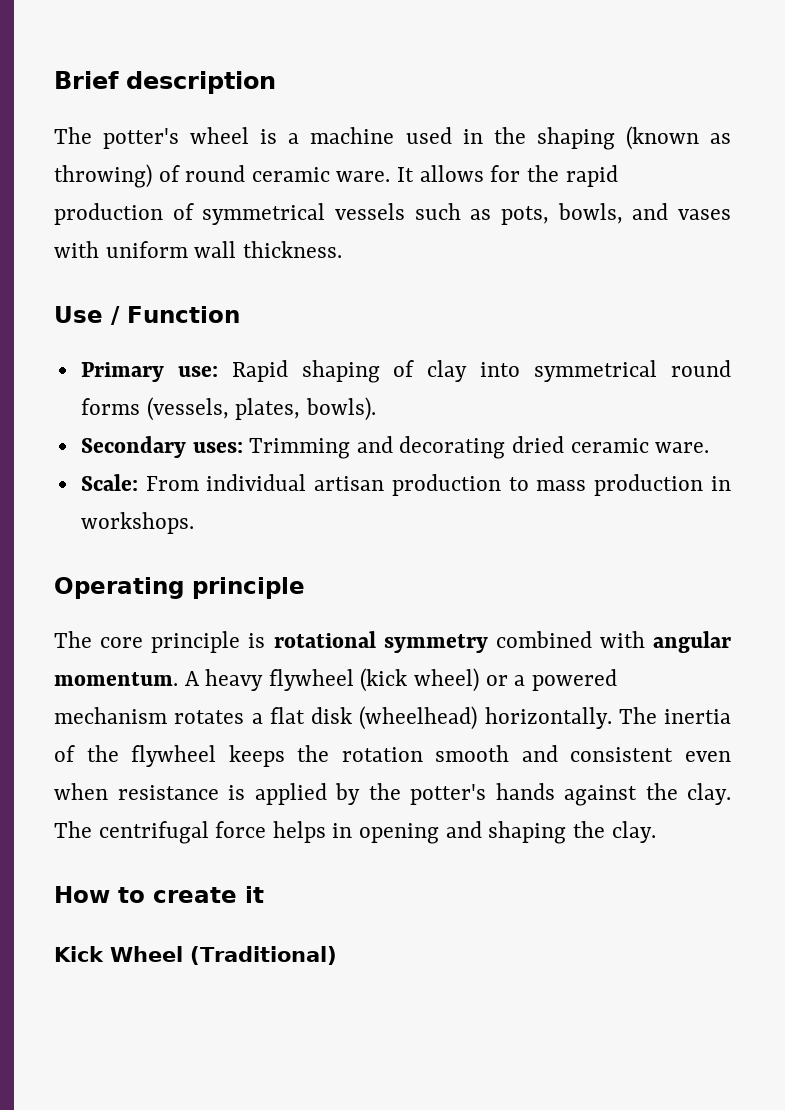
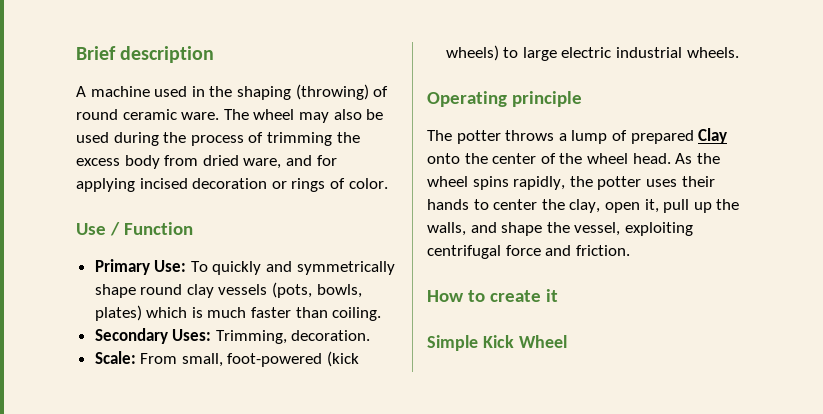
[54,127,300,149] The potter's wheel is a -> [76,86,86,97] A
[625,126,732,150] [54,164,152,188] (known as throwing) -> [295,84,369,100] (throwing)
[397,165,618,187] [54,203,731,225] [54,241,342,258] [54,306,240,325] [80,360,732,383] [80,397,376,421] [80,436,710,459] [80,474,732,496] [80,512,194,534] [54,577,305,599] [54,631,731,653] [54,668,617,692] [54,706,731,730] [54,745,731,767] [54,783,731,806] [54,821,656,844] It allows for the rapid production of symmetrical vessels such as pots, bowls, and vases with uniform wall thickness. // Use / Function // Primary use: Rapid shaping of clay into symmetrical round forms (vessels, plates, bowls). // Secondary uses: Trimming and decorating dried ceramic ware. // Scale: From individual artisan production to mass production in workshops. // Operating principle // The core principle is rotational symmetry combined with angular momentum. A heavy flywheel (kick wheel) or a powered mechanism rotates a flat disk (wheelhead) horizontally. The inertia of the flywheel keeps the rotation smooth and consistent even when resistance is applied by the potter's hands against the clay. The centrifugal force helps in opening and shaping the clay. -> [223,109,384,123] [76,132,360,146] [76,155,337,169] [76,178,388,192] [76,222,193,236] [94,259,395,275] [94,282,362,298] [94,305,382,321] [94,328,371,344] [94,351,360,367] [445,45,739,61] [427,91,582,107] [427,128,728,144] [427,153,720,164] [427,176,715,190] [427,199,740,213] [427,222,693,236] [427,245,630,259] The wheel may also be used during the process of trimming the excess body from dried ware, and for applying incised decoration or rings of color. // Use / Function // Primary Use: To quickly and symmetrically shape round clay vessels (pots, bowls, plates) which is much faster than coiling. // Secondary Uses: Trimming, decoration. // Scale: From small, foot-powered (kick wheels) to large electric industrial wheels. // Operating principle // The potter throws a lump of prepared Clay onto the center of the wheel head. As the wheel spins rapidly, the potter uses their hands to center the clay, open it, pull up the walls, and shape the vessel, exploiting centrifugal force and friction.
(264, 894) none -> [427,335,478,351] Simple
[190,946,337,965] (Traditional) -> (567, 341) none

